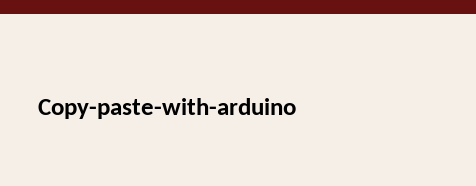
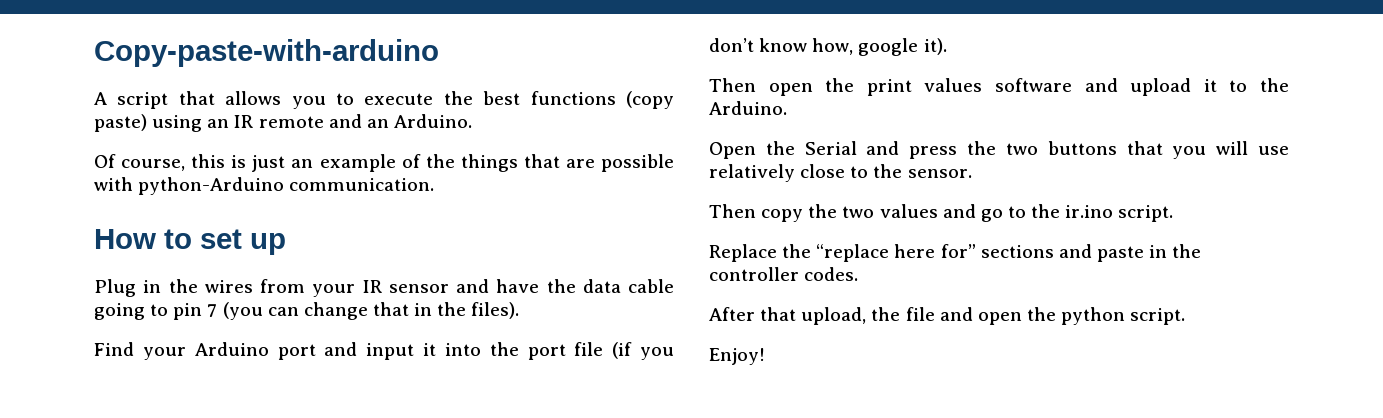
(296, 108) none -> [94,91,674,109] [94,114,472,132] [94,154,674,172] [94,177,435,195] [94,229,286,255] [94,279,674,297] [94,302,520,320] [94,342,674,360] [709,38,947,56] [709,78,1289,96] [709,101,787,115] [709,141,1289,159] [709,164,972,182] [709,204,1174,222] [709,244,1202,262] [709,267,859,281] [709,307,1186,325] [709,348,765,365] // A script that allows you to execute the best functions (copy paste) using an IR remote and an Arduino. // Of course, this is just an example of the things that are possible with python-Arduino communication. // How to set up // Plug in the wires from your IR sensor and have the data cable going to pin 7 (you can change that in the files). // Find your Arduino port and input it into the port file (if you don’t know how, google it). // Then open the print values software and upload it to the Arduino. // Open the Serial and press the two buttons that you will use relatively close to the sensor. // Then copy the two values and go to the ir.ino script. // Replace the “replace here for” sections and paste in the controller codes. // After that upload, the file and open the python script. // Enjoy!

